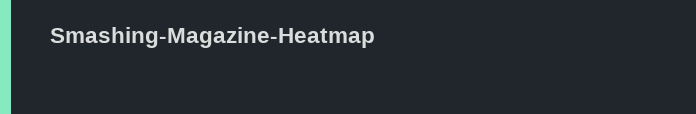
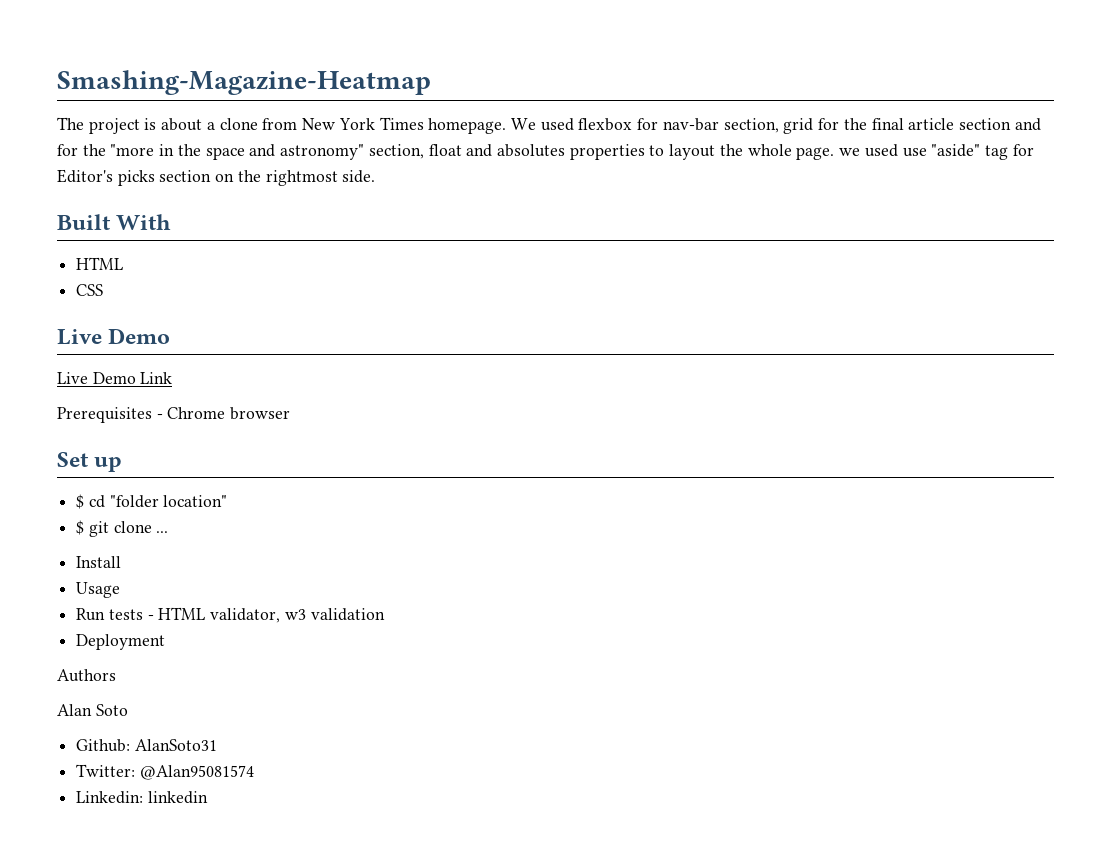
(375, 37) none -> [57,117,1041,134] [57,144,1034,160] [57,169,376,186] [57,214,172,230] [76,257,124,270] [76,284,104,296] [57,328,171,345] [57,372,173,384] [57,407,291,423] [57,452,123,472] [76,494,228,509] [76,520,169,537] [76,556,122,568] [76,582,121,598] [76,607,385,623] [76,634,166,650] [57,669,116,682] [57,704,128,716] [76,739,217,752] [76,764,254,780] [76,791,208,804] // The project is about a clone from New York Times homepage. We used flexbox for nav-bar section, grid for the final article section and for the "more in the space and astronomy" section, float and absolutes properties to layout the whole page. we used use "aside" tag for Editor's picks section on the rightmost side. // Built With // HTML // CSS // Live Demo // Live Demo Link // Prerequisites - Chrome browser // Set up // $ cd "folder location" // $ git clone ... // Install // Usage // Run tests - HTML validator, w3 validation // Deployment // Authors // Alan Soto // Github: AlanSoto31 // Twitter: @Alan95081574 // Linkedin: linkedin

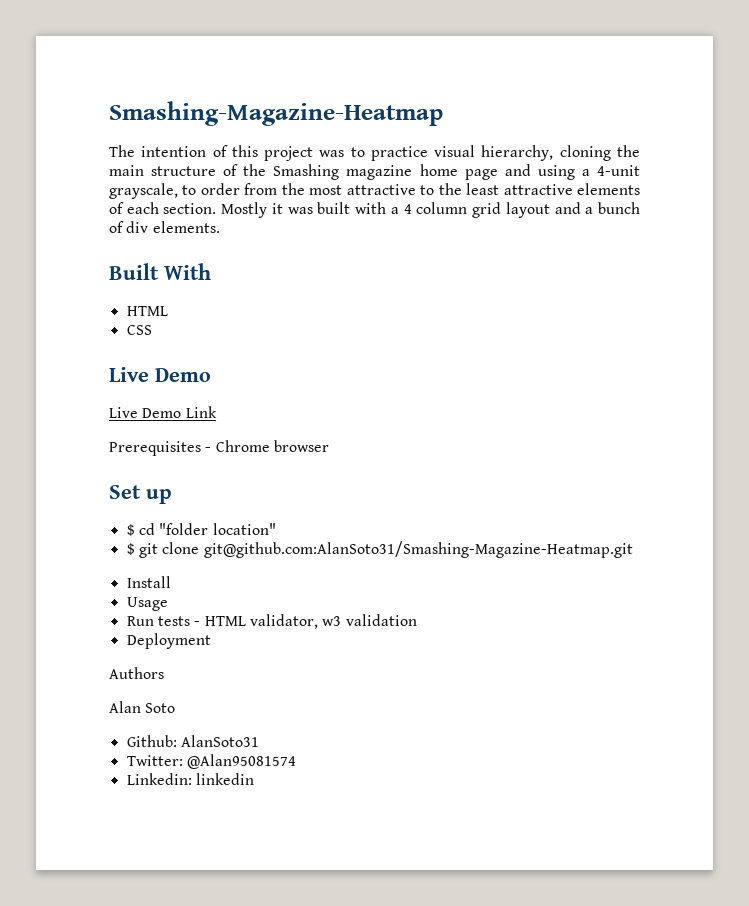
[88,117,1041,134] [57,144,1034,160] [57,169,376,186] project is about a clone from New York Times homepage. We used flexbox for nav-bar section, grid for the final article section and for the "more in the space and astronomy" section, float and absolutes properties to layout the whole page. we used use "aside" tag for Editor's picks section on the rightmost side. -> [141,145,640,161] [109,164,641,180] [109,183,640,199] [109,202,641,218] [109,221,220,233] intention of this project was to practice visual hierarchy, cloning the main structure of the Smashing magazine home page and using a 4-unit grayscale, to order from the most attractive to the least attractive elements of each section. Mostly it was built with a 4 column grid layout and a bunch of div elements.
[156,531,169,533] ... -> [203,541,633,558] git@github.com:AlanSoto31/Smashing-Magazine-Heatmap.git

